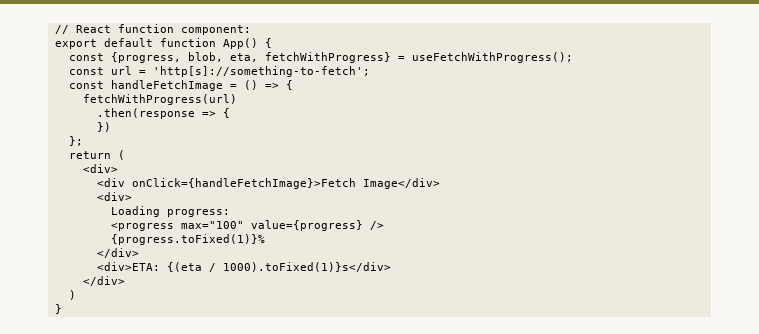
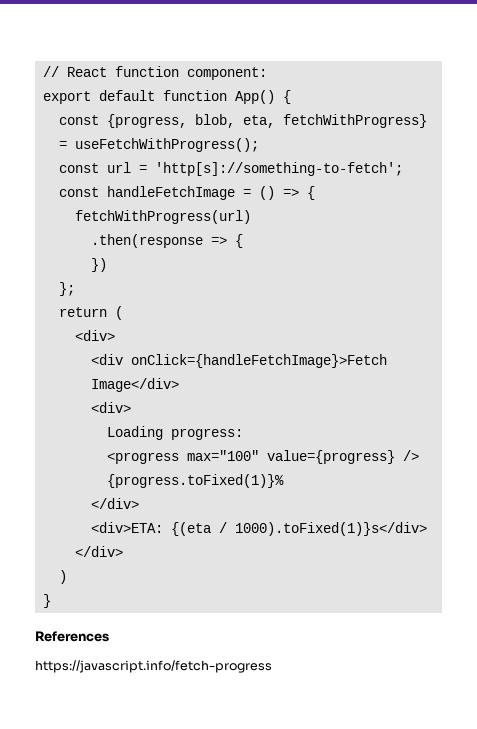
(62, 309) none -> [35,631,109,642] [35,660,272,673] // References // https://javascript.info/fetch-progress

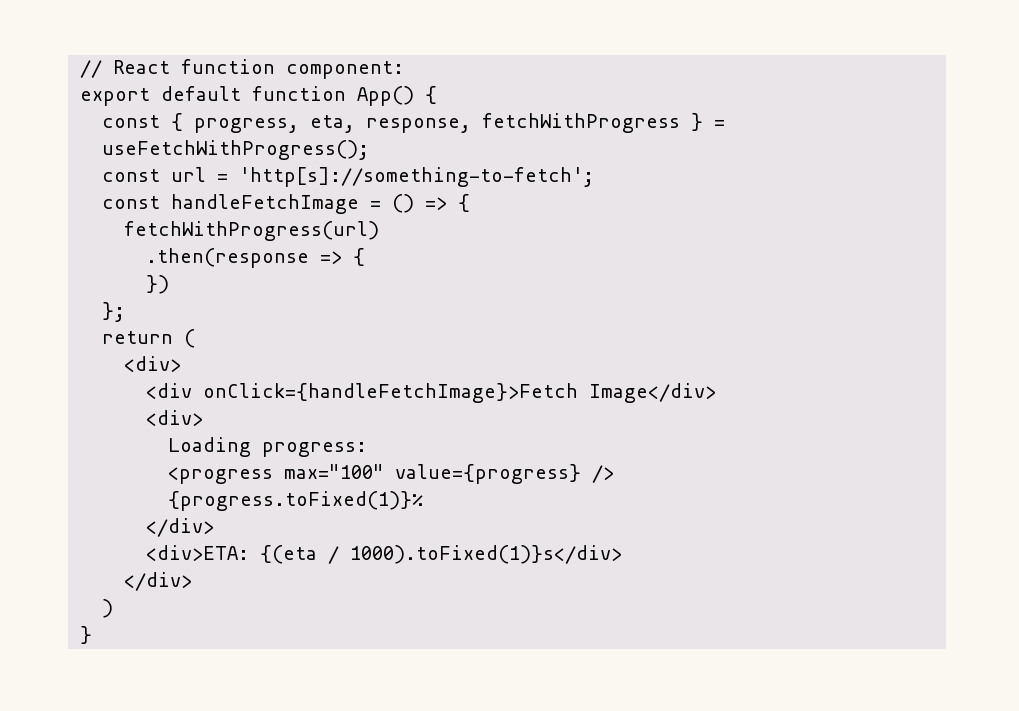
[106,114,427,128] {progress, blob, eta, fetchWithProgress} -> [170,113,703,133] { progress, eta, response, fetchWithProgress }
[35,631,109,642] [35,660,272,673] // References // https://javascript.info/fetch-progress -> (92, 635) none

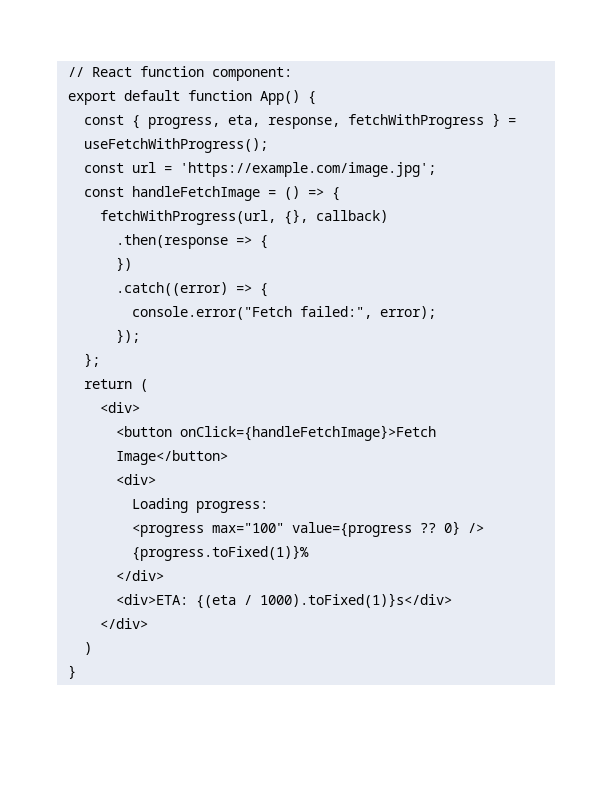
[238,167,594,187] 'http[s]://something-to-fetch'; -> [179,162,436,177] 'https://example.com/image.jpg';
[123,221,379,241] fetchWithProgress(url) -> [99,209,388,225] fetchWithProgress(url, {}, callback)
(169, 284) none -> [115,282,268,297] [131,306,436,320] [115,329,140,343] // .catch((error) => { // console.error("Fetch failed:", error); // });
[145,383,716,403] <div onClick={handleFetchImage}>Fetch Image</div> -> [115,425,436,441] [115,450,228,465] <button onClick={handleFetchImage}>Fetch Image</button>
[394,464,581,484] value={progress} -> [291,521,460,537] value={progress ?? 0}

